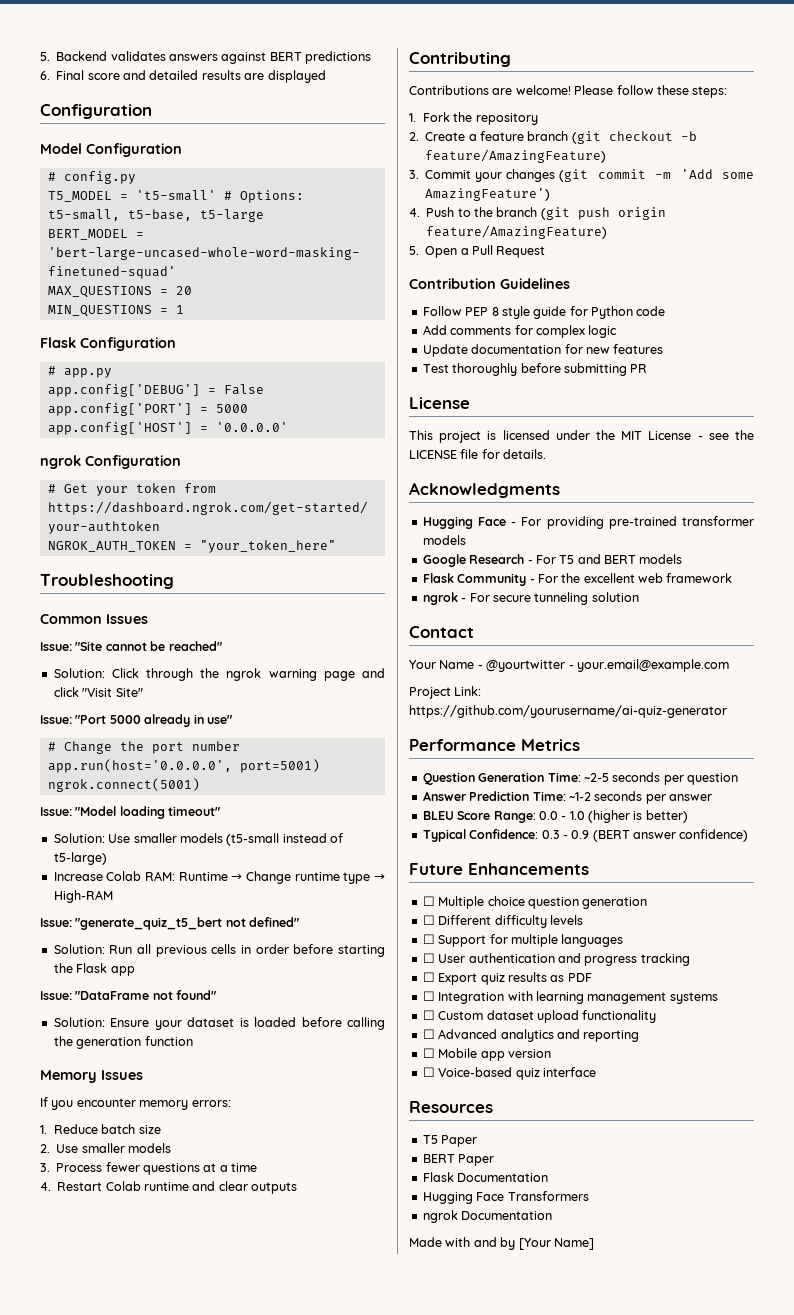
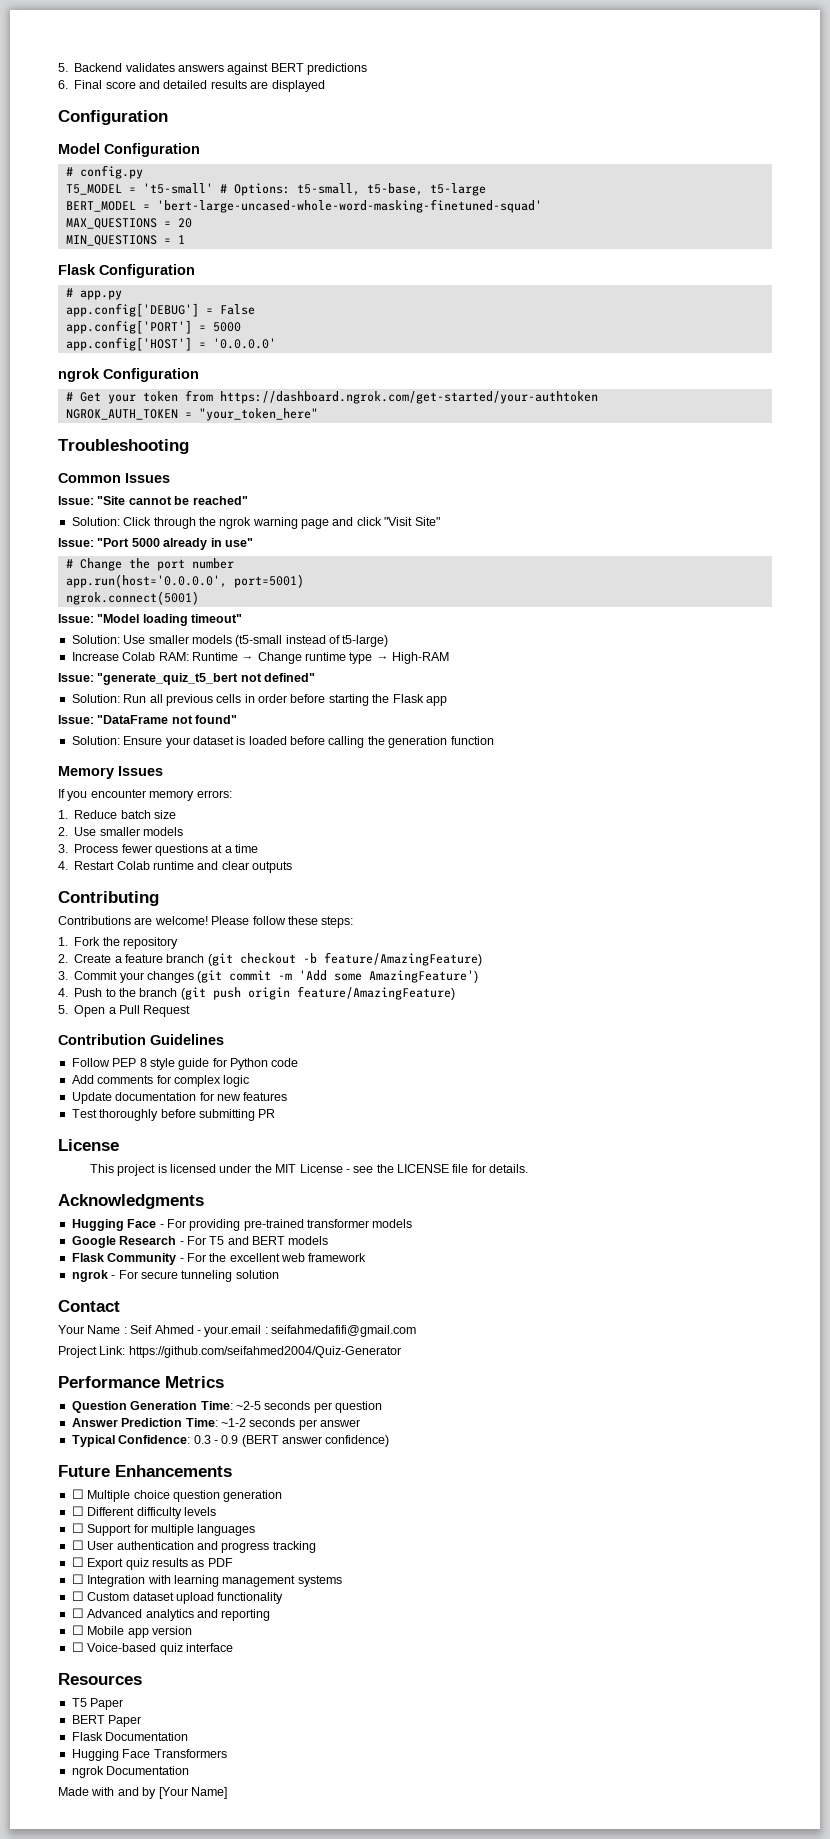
[477,659,729,672] - @yourtwitter - your.email@example.com -> [123,1325,416,1337] : Seif Ahmed - your.email : seifahmedafifi@gmail.com
[409,705,727,718] https://github.com/yourusername/ai-quiz-generator -> [128,1346,401,1358] https://github.com/seifahmed2004/Quiz-Generator
[422,810,688,823] // BLEU Score Range: 0.0 - 1.0 (higher is better) -> (360, 1423) none

